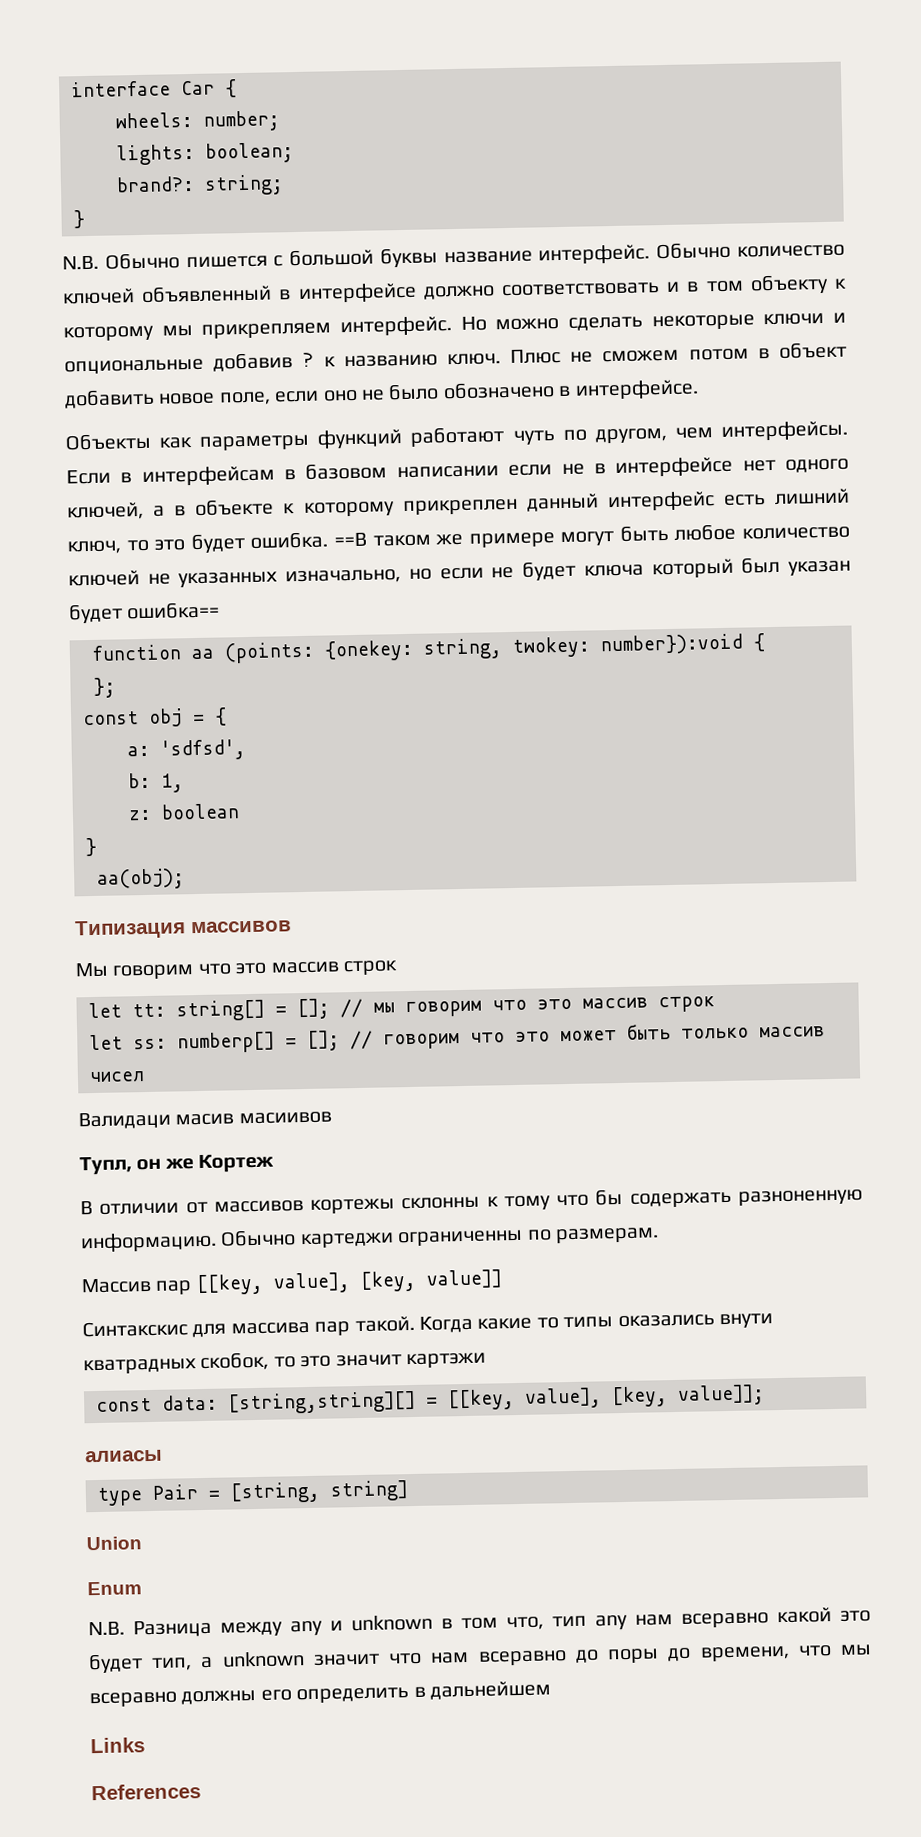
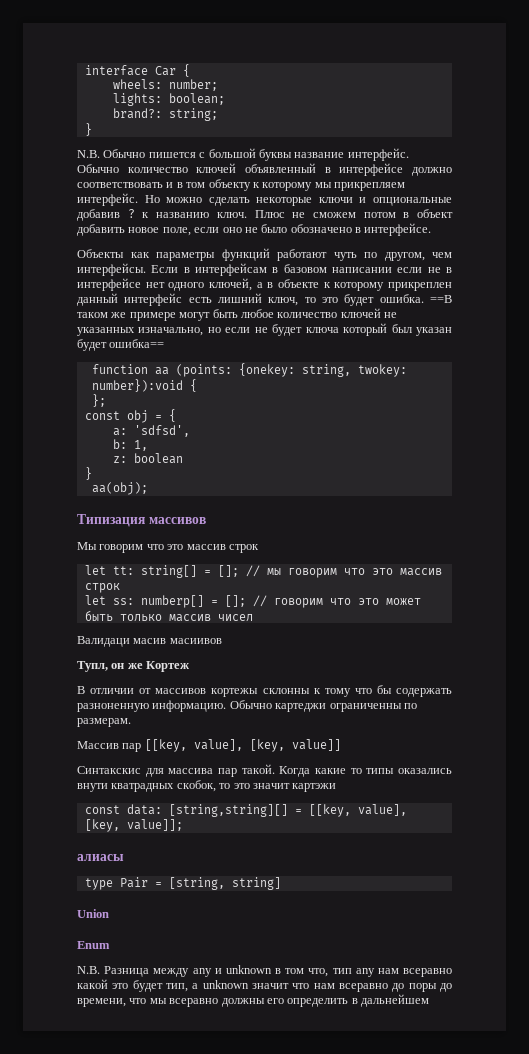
[90,1737,145,1754] [91,1783,201,1801] // Links // References -> (429, 1000) none

